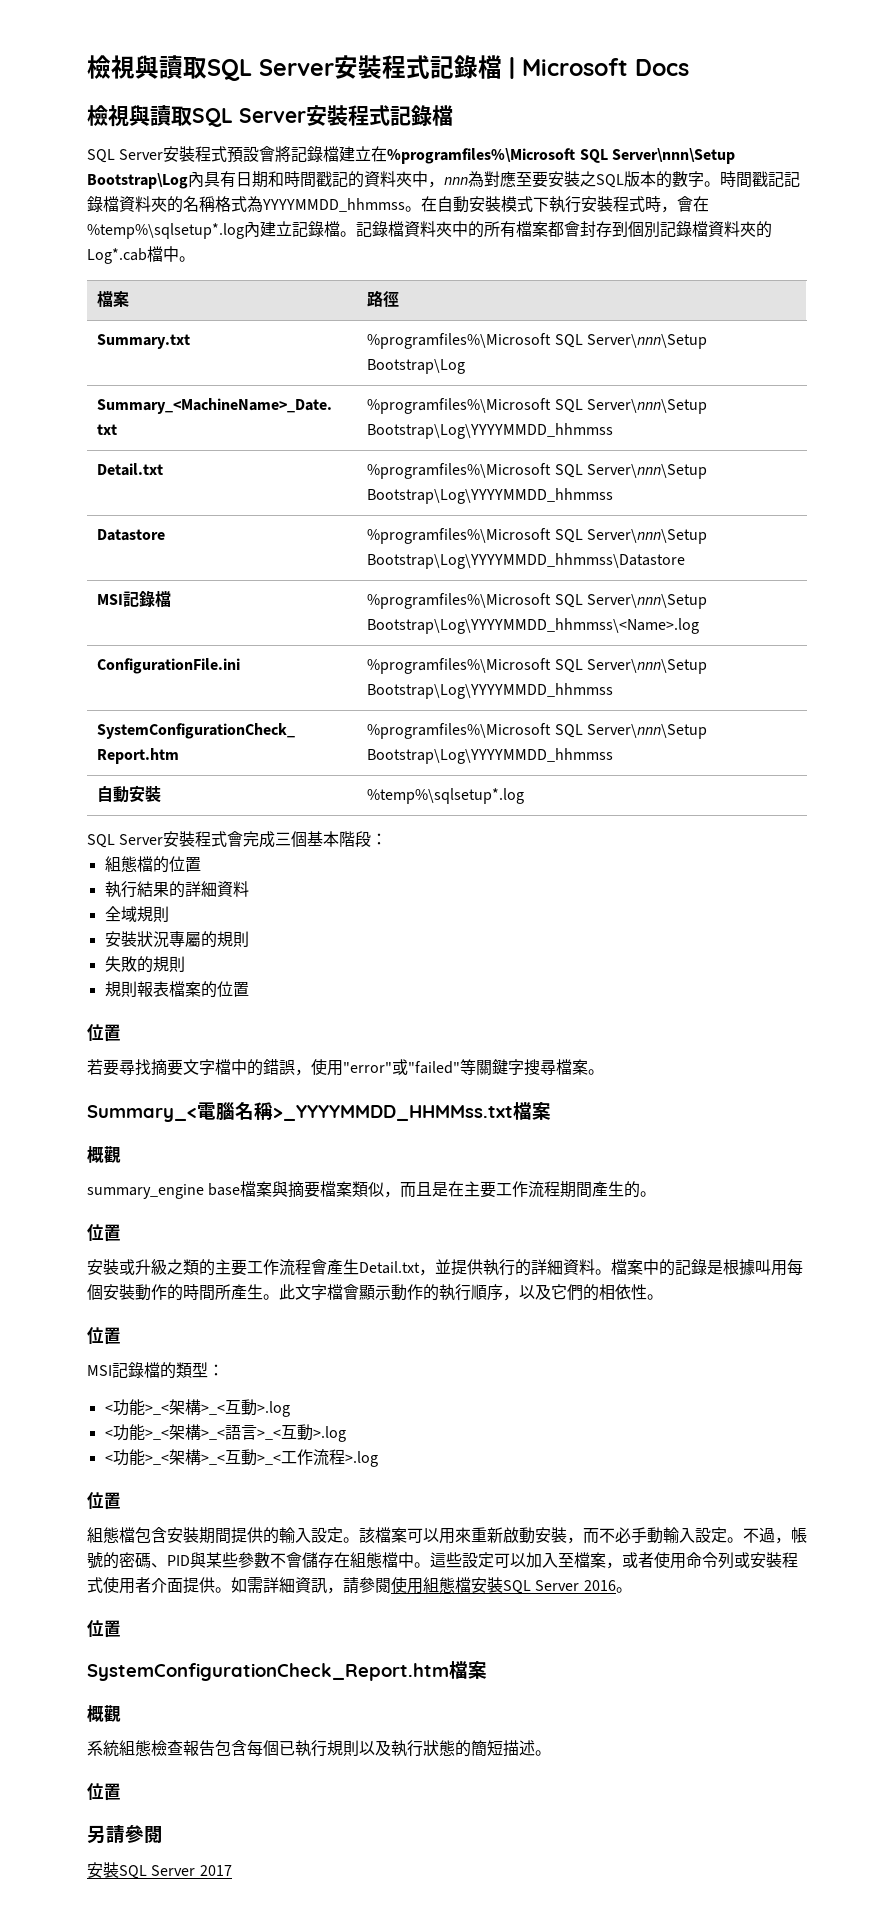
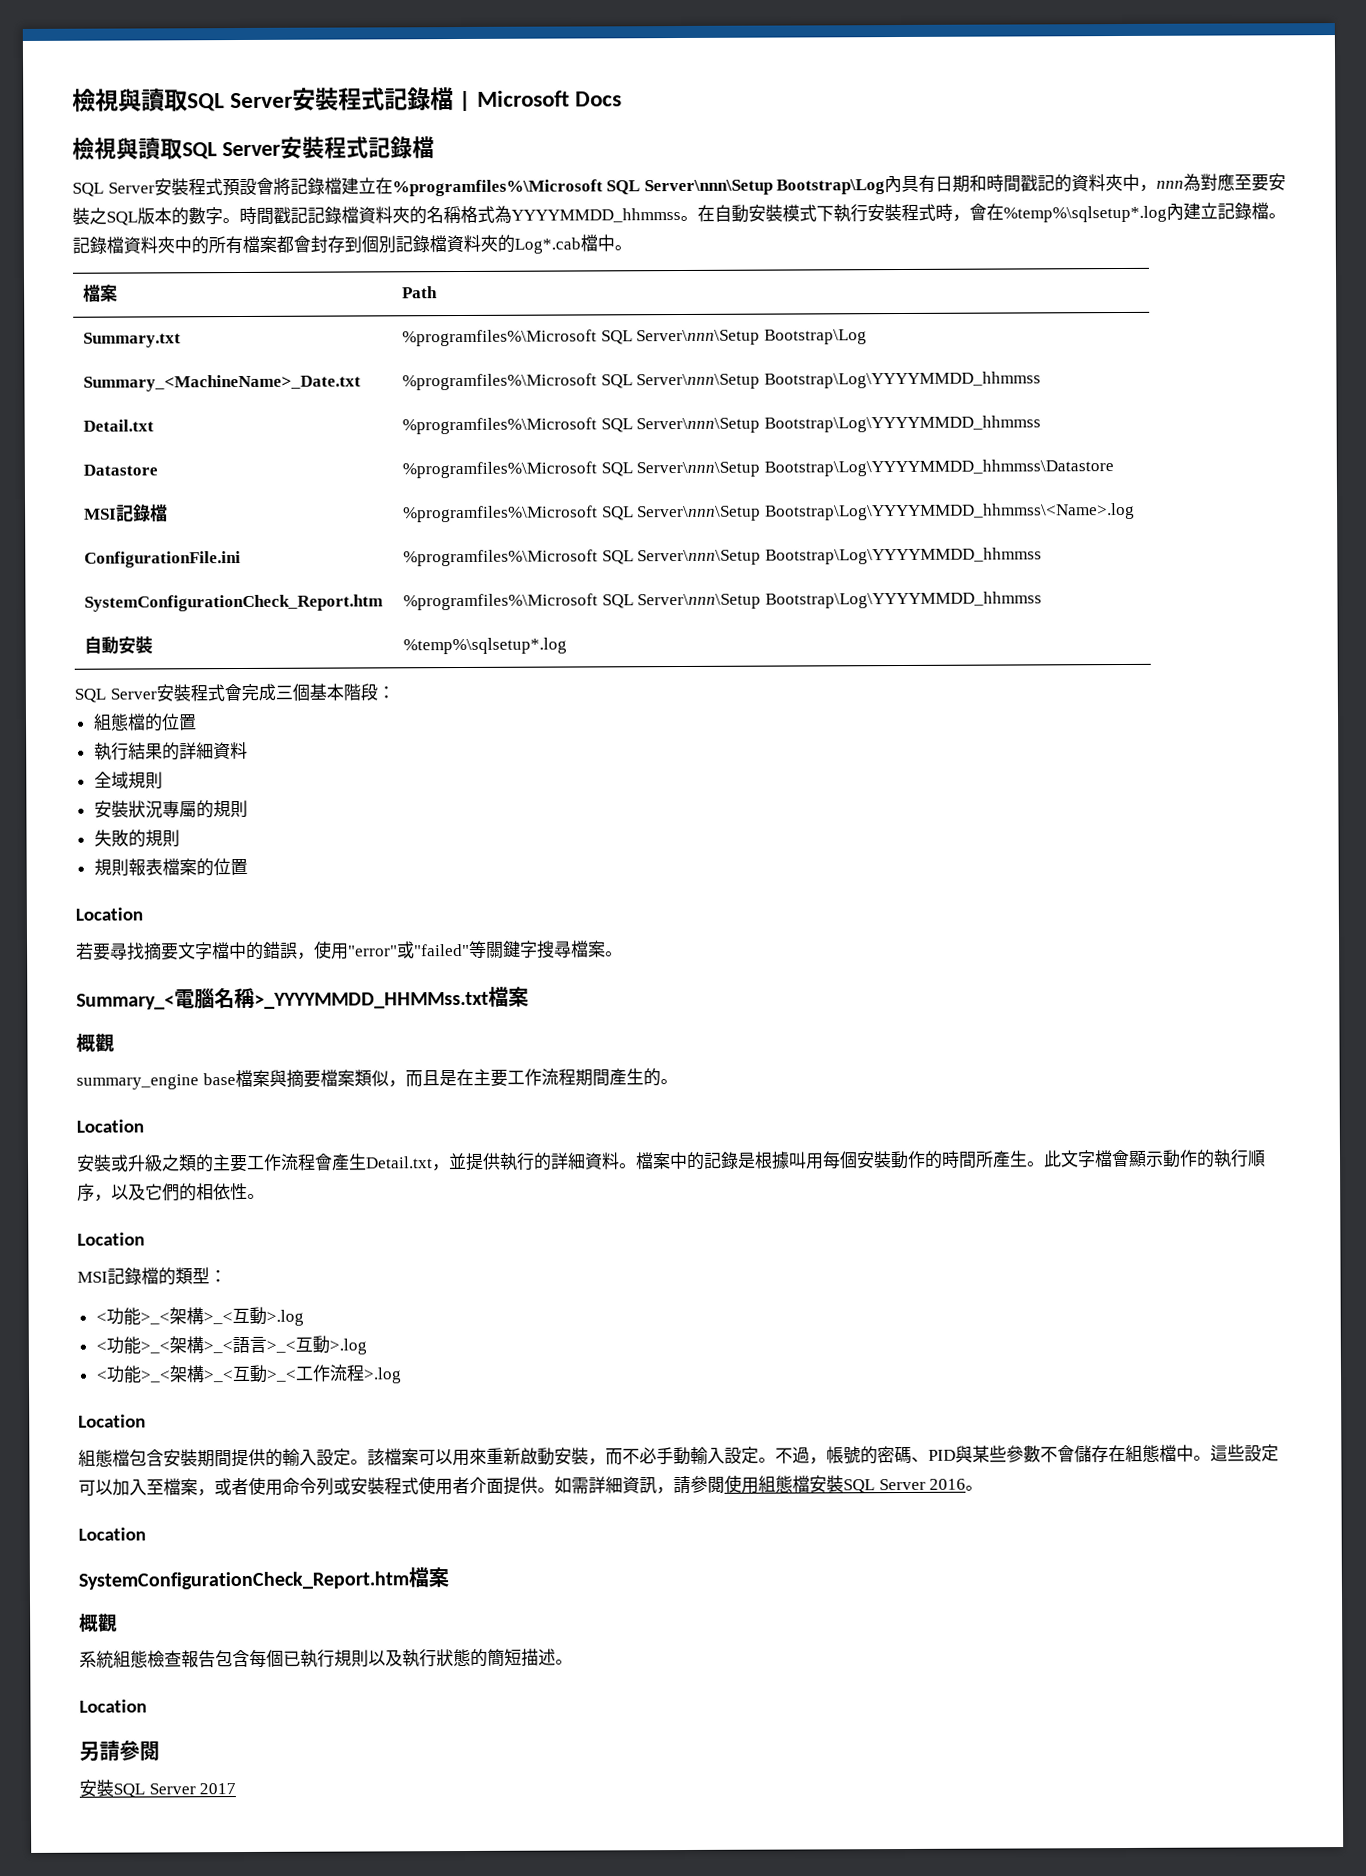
[367,290,400,307] 路徑 -> [402,286,439,299] Path
[87,1024,121,1042] 位置 -> [75,907,143,921] Location
[87,1224,121,1242] 位置 -> [76,1119,144,1133] Location
[87,1327,121,1345] 位置 -> [77,1232,145,1246] Location
[87,1492,121,1510] 位置 -> [78,1414,146,1428] Location
[87,1620,121,1638] 位置 -> [78,1527,146,1541] Location
[87,1783,121,1801] 位置 -> [79,1699,147,1713] Location

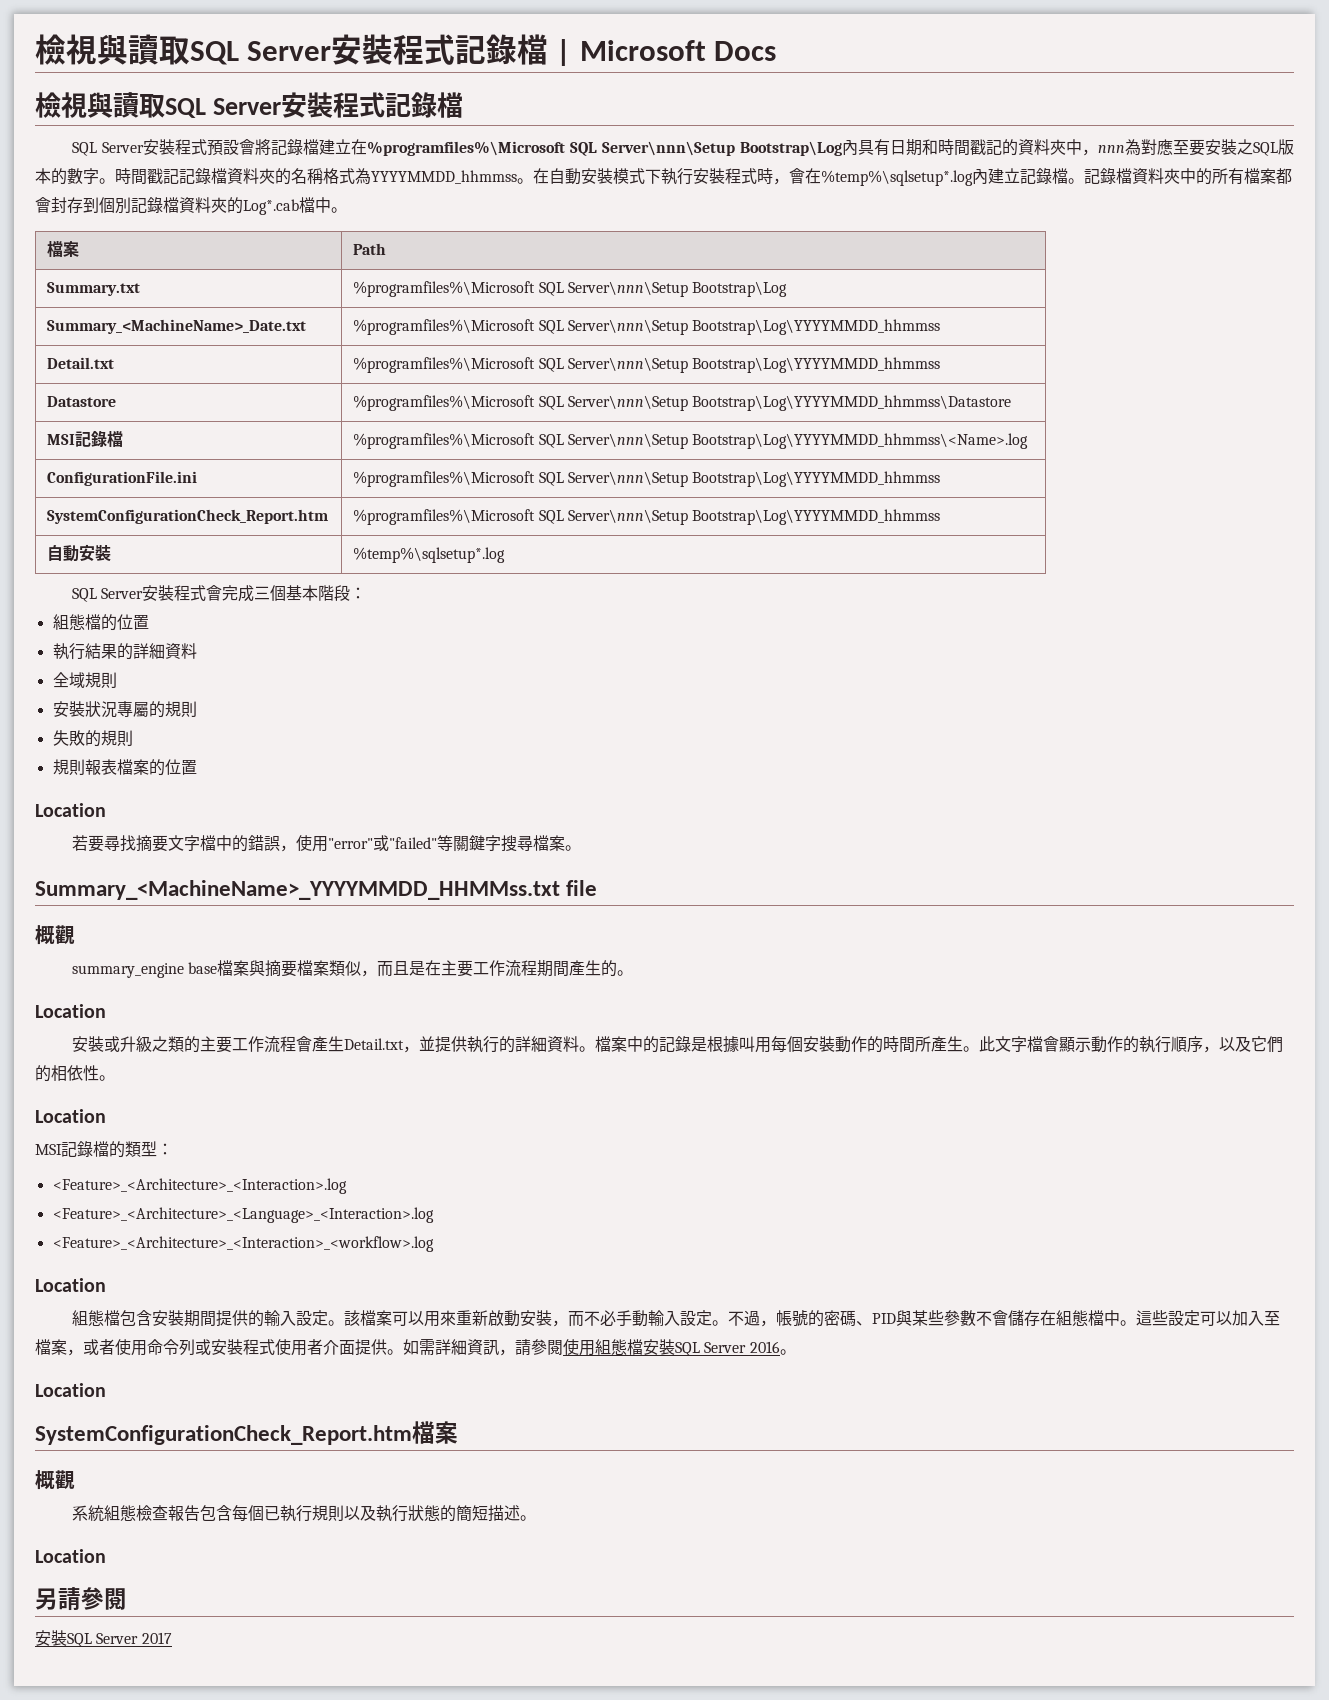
[76,986,529,1010] Summary_<電腦名稱>_YYYYMMDD_HHMMss.txt檔案 -> [35,880,598,900] Summary_<MachineName>_YYYYMMDD_HHMMss.txt file
[95,1306,304,1326] [95,1335,367,1355] [95,1364,402,1384] <功能>_<架構>_<互動>.log // <功能>_<架構>_<語言>_<互動>.log // <功能>_<架構>_<互動>_<工作流程>.log -> [52,1178,347,1194] [52,1207,434,1223] [52,1236,434,1252] <Feature>_<Architecture>_<Interaction>.log // <Feature>_<Architecture>_<Language>_<Interaction>.log // <Feature>_<Architecture>_<Interaction>_<workflow>.log

